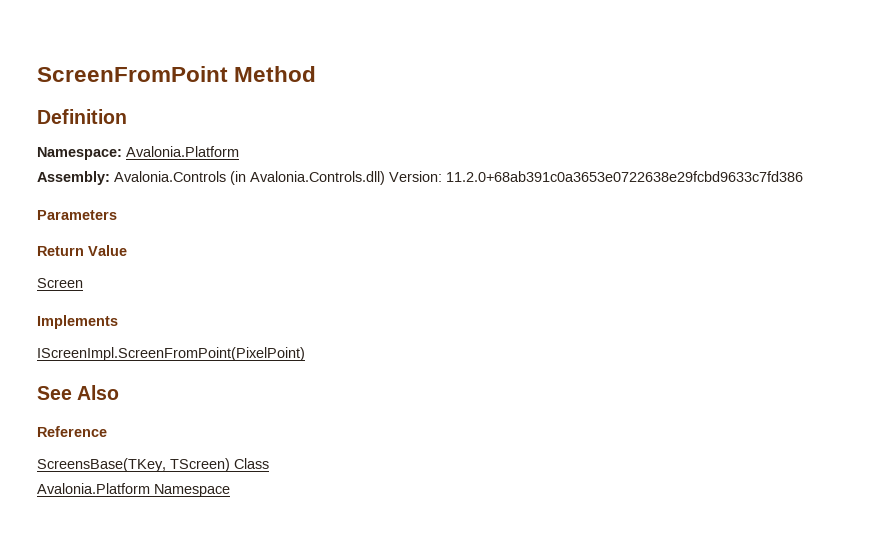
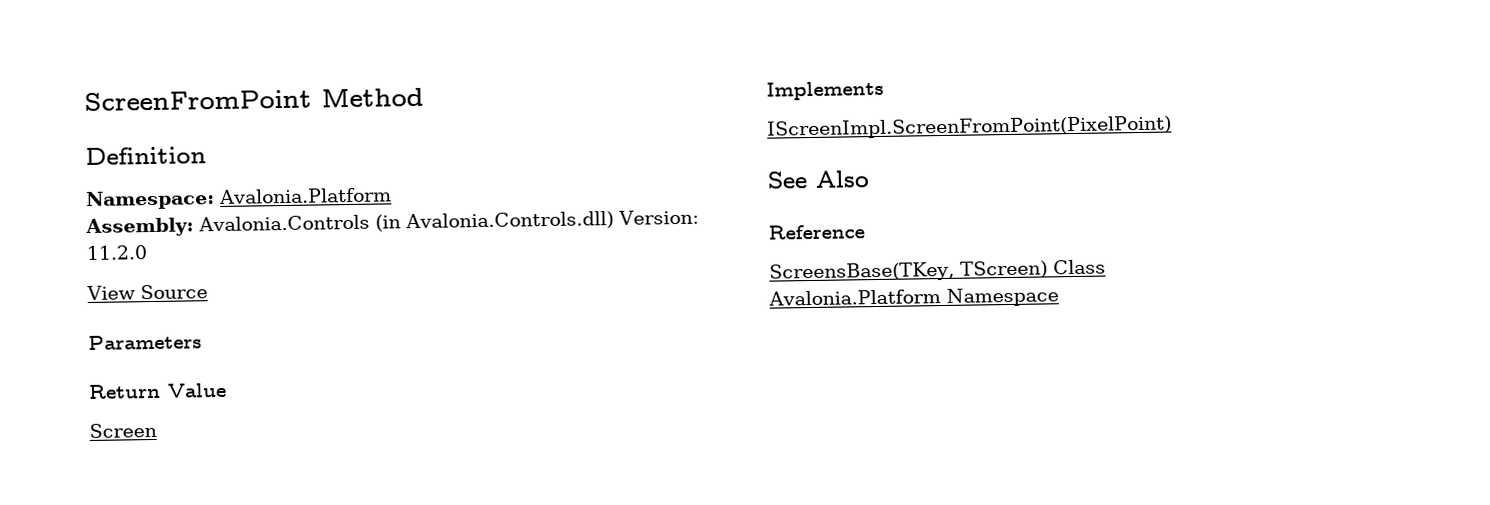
[446,171,803,182] 11.2.0+68ab391c0a3653e0722638e29fcbd9633c7fd386 -> [86,245,148,260] [86,284,208,301] 11.2.0 // View Source

